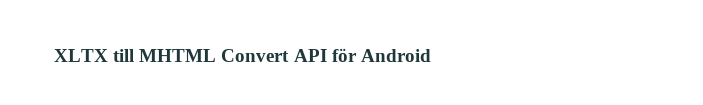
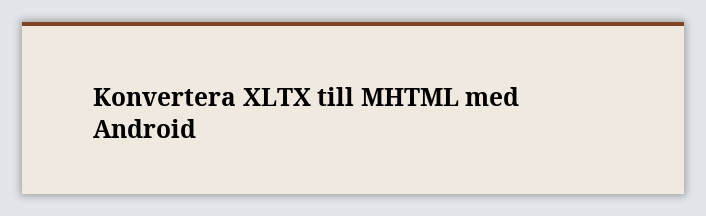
(54, 55) none -> [93,88,236,106] Konvertera
[221,48,357,62] Convert API för -> [465,87,520,106] med

